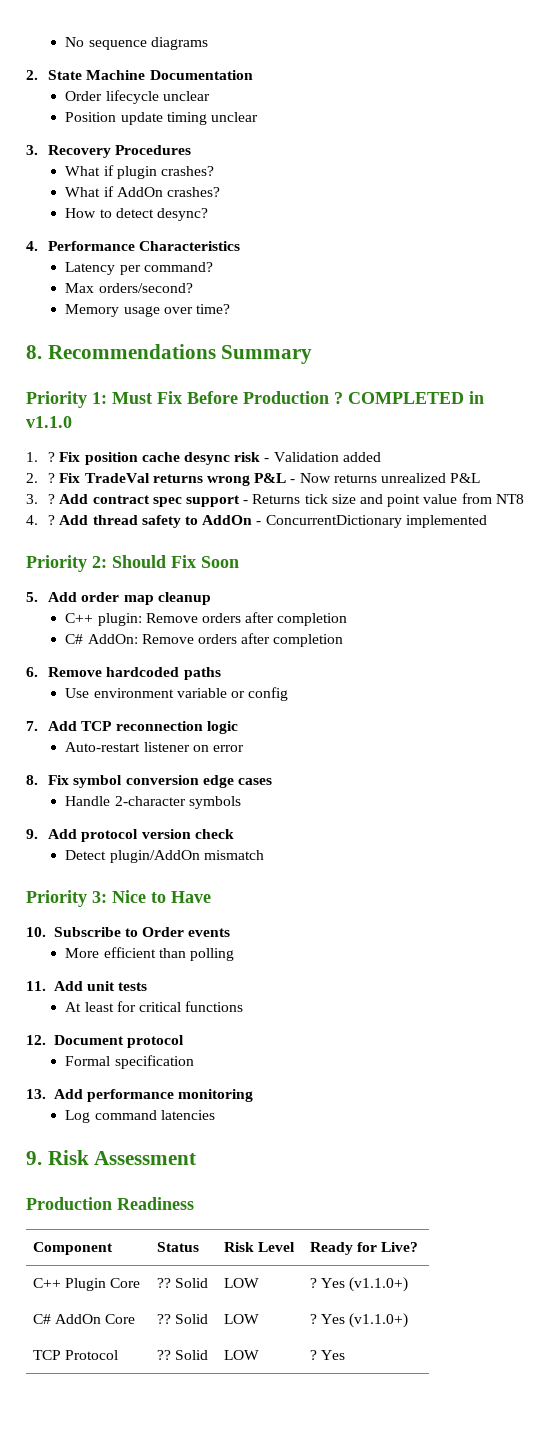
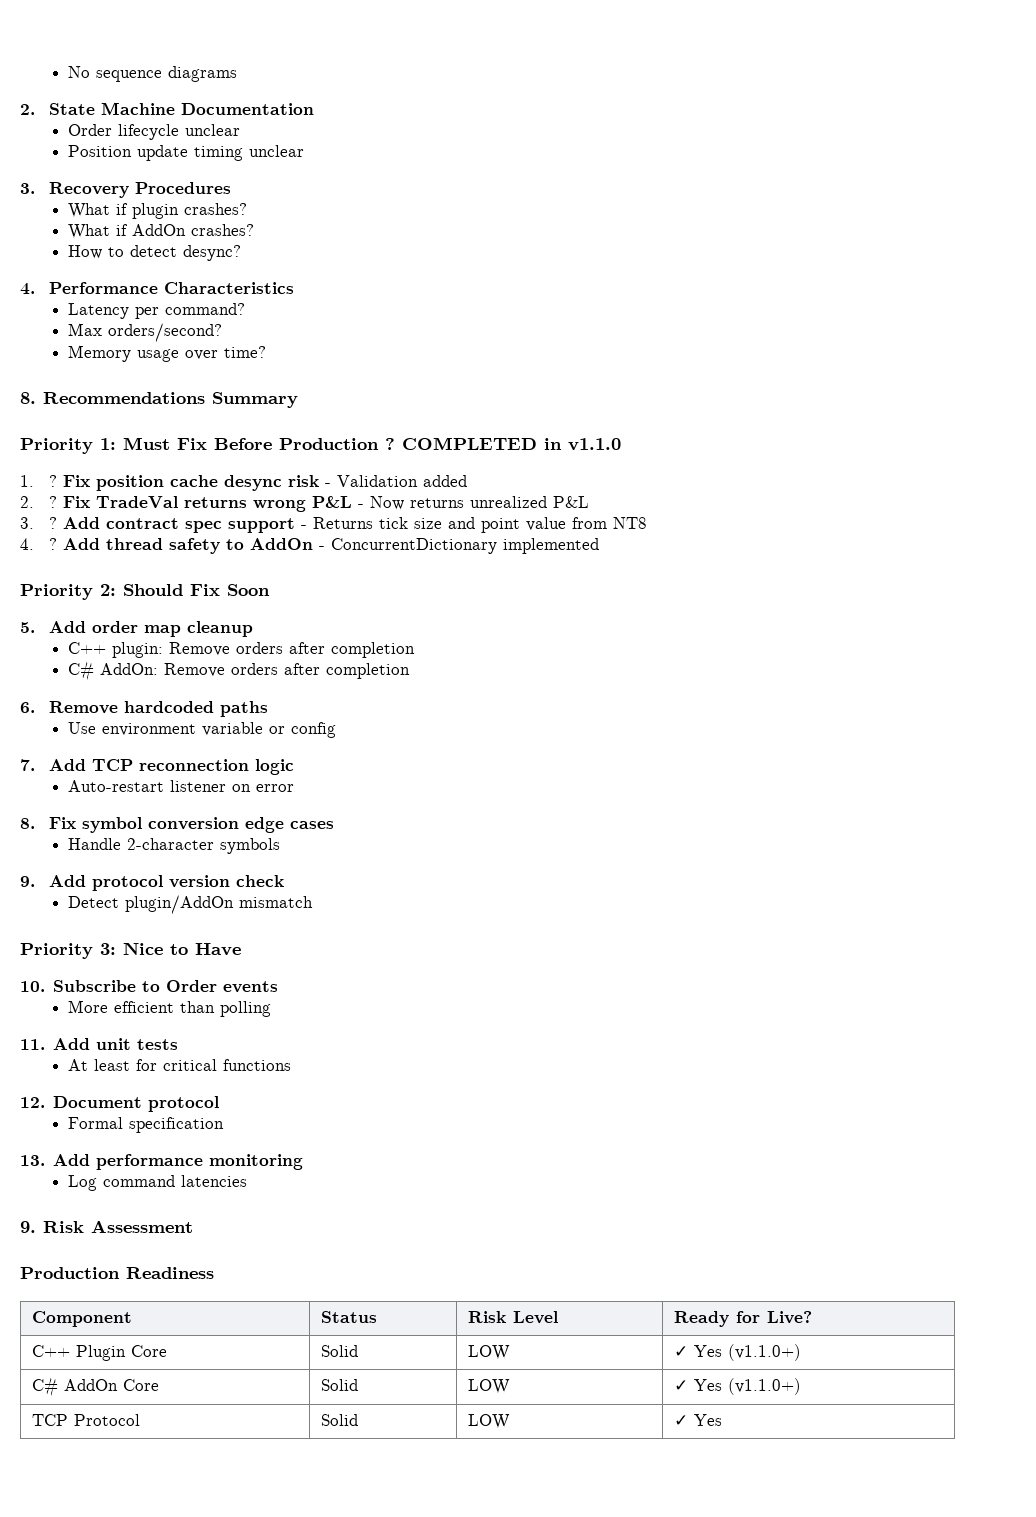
[156,1278,208,1288] [223,1278,259,1288] [309,1278,317,1288] ?? Solid | LOW | ? -> [320,1345,358,1357] [467,1345,510,1360] [673,1346,688,1357] Solid | LOW | ✓
[156,1314,208,1324] [223,1314,259,1324] [309,1314,317,1324] ?? Solid | LOW | ? -> [320,1379,358,1391] [467,1379,510,1394] [673,1380,688,1391] Solid | LOW | ✓
[156,1350,208,1360] [223,1350,259,1360] [309,1350,317,1360] ?? Solid | LOW | ? -> [320,1414,358,1426] [467,1414,510,1429] [673,1415,688,1426] Solid | LOW | ✓

